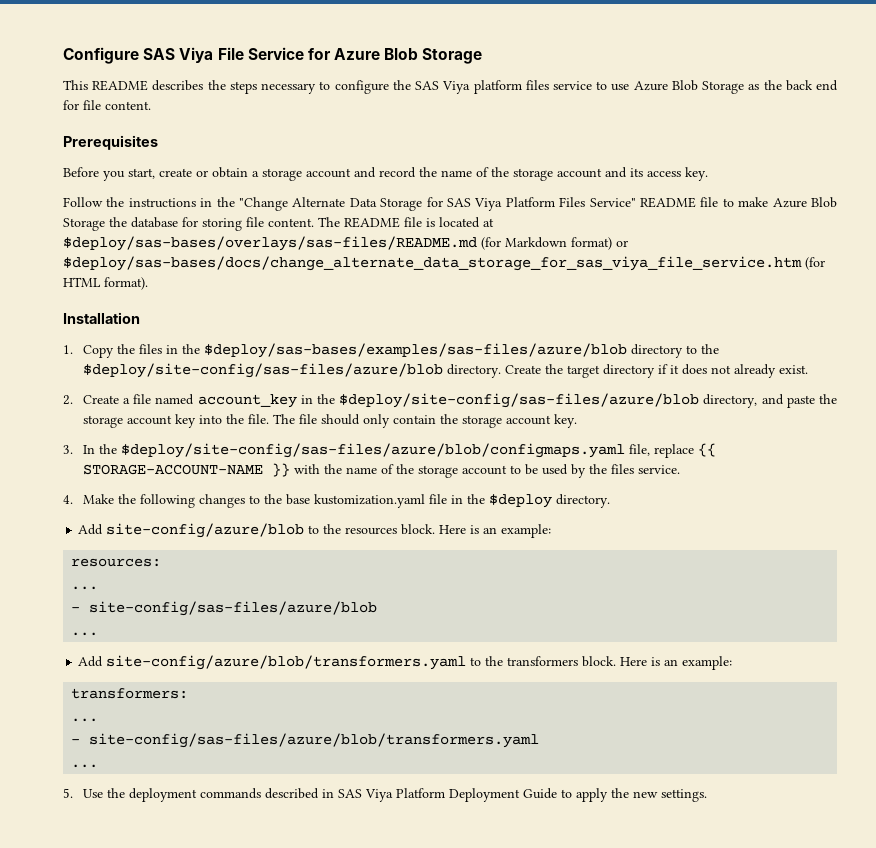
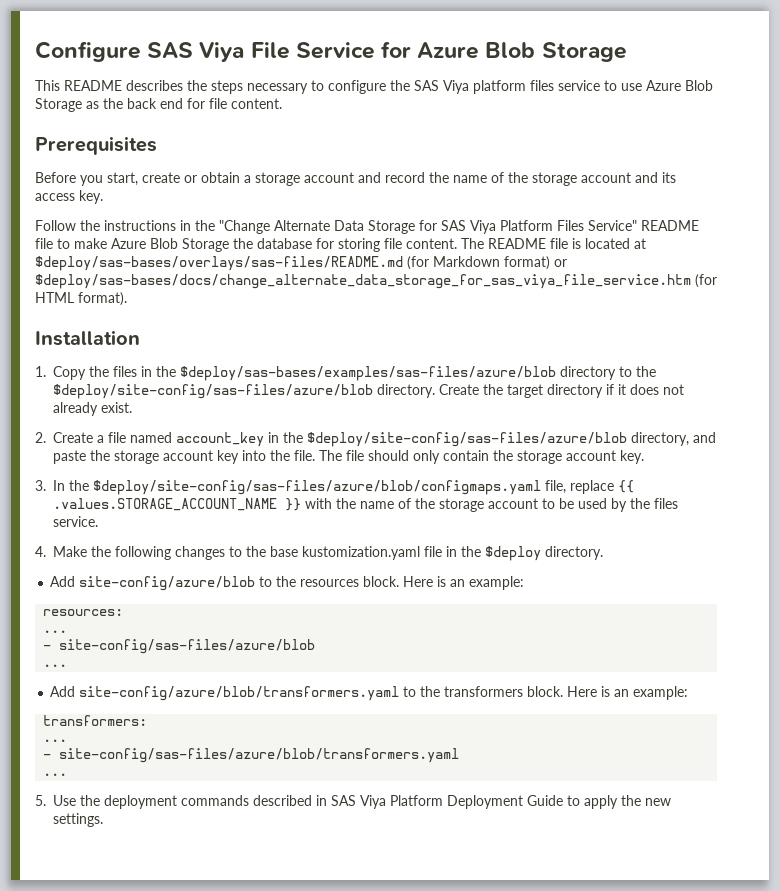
[82,464,263,475] STORAGE-ACCOUNT-NAME -> [53,498,277,511] .values.STORAGE_ACCOUNT_NAME

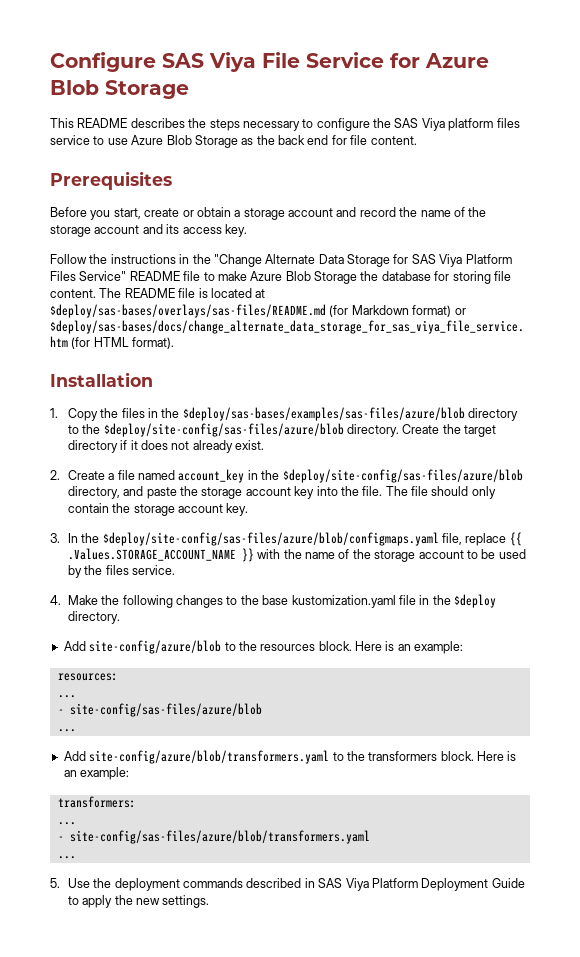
[53,498,277,511] .values.STORAGE_ACCOUNT_NAME -> [67,548,236,561] .Values.STORAGE_ACCOUNT_NAME

